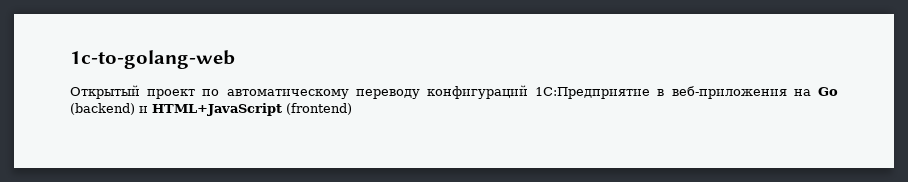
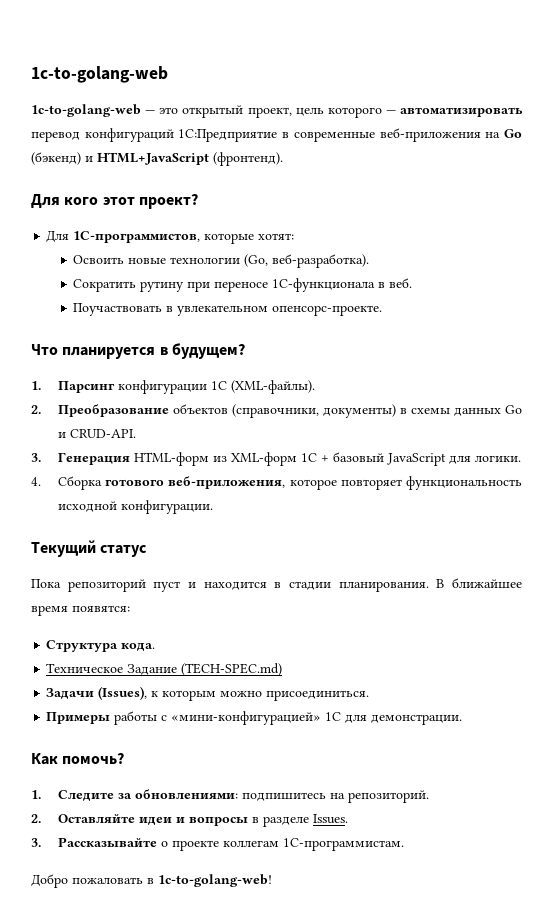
[70,85,420,99] Открытый проект по автоматическому переводу -> [31,104,523,118] [31,131,80,142] 1c-to-golang-web — это открытый проект, цель которого — автоматизировать перевод
(665, 92) none -> [293,131,375,142] современные
[70,103,135,115] (backend) -> [31,152,81,165] (бэкенд)
[286,103,352,115] (frontend) -> [213,152,283,166] [31,194,198,209] [46,230,295,244] [73,254,370,268] [73,278,413,292] [73,303,383,316] [31,343,245,359] [31,380,315,394] [31,404,522,418] [57,429,136,438] [31,452,521,466] [31,476,522,490] [57,500,213,514] [31,540,148,557] [31,578,522,592] [31,605,130,616] [46,640,156,652] [46,663,283,676] [46,686,370,701] [46,711,463,725] [31,753,125,765] [31,789,429,803] [31,813,348,827] [31,837,404,851] [31,874,272,888] (фронтенд). // Для кого этот проект? // Для 1С-программистов, которые хотят: // Освоить новые технологии (Go, веб-разработка). // Сократить рутину при переносе 1С-функционала в веб. // Поучаствовать в увлекательном опенсорс-проекте. // Что планируется в будущем? // 1. Парсинг конфигурации 1С (XML-файлы). // 2. Преобразование объектов (справочники, документы) в схемы данных Go и CRUD-API. // 3. Генерация HTML-форм из XML-форм 1С + базовый JavaScript для логики. // 4. Сборка готового веб-приложения, которое повторяет функциональность исходной конфигурации. // Текущий статус // Пока репозиторий пуст и находится в стадии планирования. В ближайшее время появятся: // Структура кода. // Техническое Задание (TECH-SPEC.md) // Задачи (Issues), к которым можно присоединиться. // Примеры работы с «мини-конфигурацией» 1С для демонстрации. // Как помочь? // 1. Следите за обновлениями: подпишитесь на репозиторий. // 2. Оставляйте идеи и вопросы в разделе Issues. // 3. Рассказывайте о проекте коллегам 1С-программистам. // Добро пожаловать в 1c-to-golang-web!

